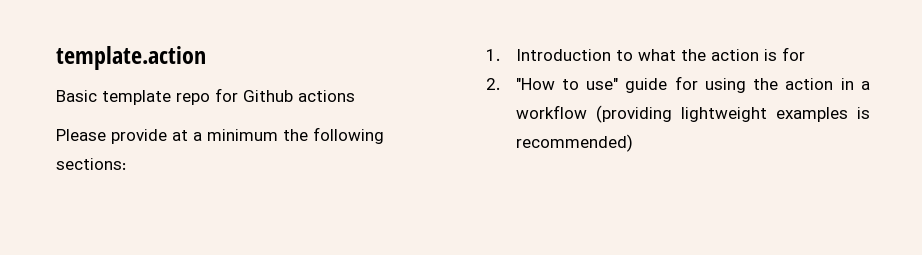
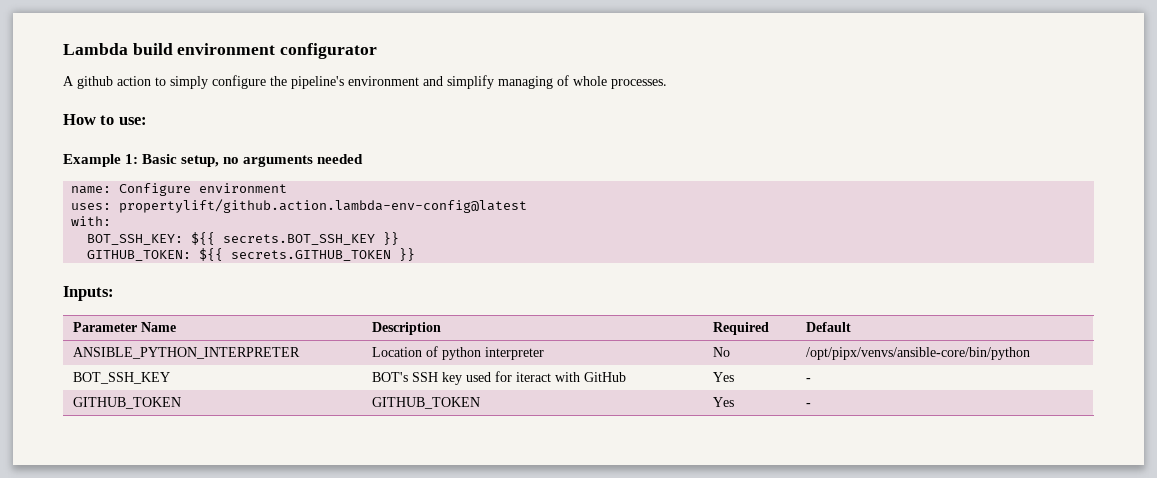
[56,46,206,70] [56,88,355,105] [56,127,384,144] [56,158,126,170] [486,47,805,61] [486,76,870,93] [515,105,870,123] [515,134,633,152] template.action // Basic template repo for Github actions // Please provide at a minimum the following sections: // 1. Introduction to what the action is for // 2. "How to use" guide for using the action in a workflow (providing lightweight examples is recommended) -> [63,43,378,59] [63,75,667,89] [63,114,147,125] [63,154,364,167] [71,183,288,196] [71,199,528,213] [71,216,112,226] [87,232,400,245] [87,248,416,261] [63,286,114,301] [72,322,176,332] [371,322,441,335] [712,322,769,335] [805,322,851,332] [72,347,300,359] [371,346,544,360] [712,347,730,357] [805,347,1030,360] [72,372,170,384] [371,371,626,385] [712,372,734,382] [805,378,811,382] [72,397,181,409] [371,397,480,409] [712,397,734,407] [805,403,811,407] Lambda build environment configurator // A github action to simply configure the pipeline's environment and simplify managing of whole processes. // How to use: // Example 1: Basic setup, no arguments needed // name: Configure environment // uses: propertylift/github.action.lambda-env-config@latest // with: // BOT_SSH_KEY: ${{ secrets.BOT_SSH_KEY }} // GITHUB_TOKEN: ${{ secrets.GITHUB_TOKEN }} // Inputs: // Parameter Name | Description | Required | Default // ANSIBLE_PYTHON_INTERPRETER | Location of python interpreter | No | /opt/pipx/venvs/ansible-core/bin/python // BOT_SSH_KEY | BOT's SSH key used for iteract with GitHub | Yes | - // GITHUB_TOKEN | GITHUB_TOKEN | Yes | -

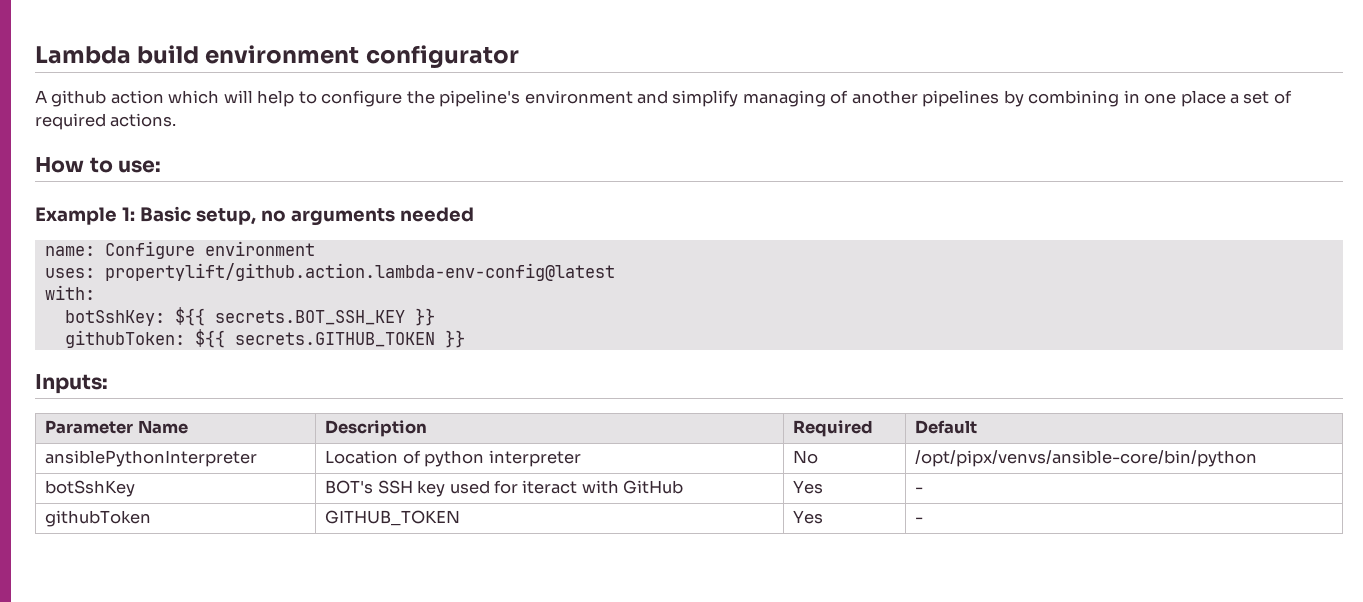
[155,76,208,89] to simply -> [168,90,317,107] which will help to
[573,76,667,89] whole processes. -> [851,90,1292,107] [35,113,177,130] another pipelines by combining in one place a set of required actions.
[87,234,184,245] BOT_SSH_KEY: -> [64,310,165,326] botSshKey:
[87,250,192,261] GITHUB_TOKEN: -> [64,330,185,348] githubToken:
[72,347,300,359] ANSIBLE_PYTHON_INTERPRETER -> [45,450,258,467] ansiblePythonInterpreter
[72,372,170,384] BOT_SSH_KEY -> [45,480,136,497] botSshKey
[72,397,181,409] GITHUB_TOKEN -> [45,510,152,527] githubToken

